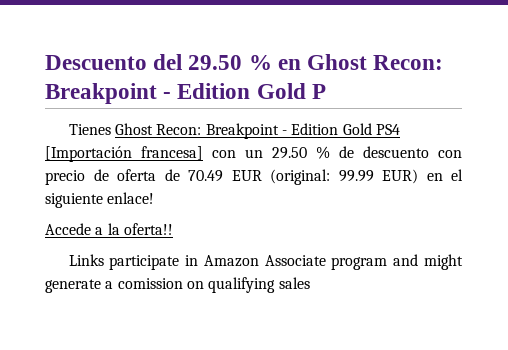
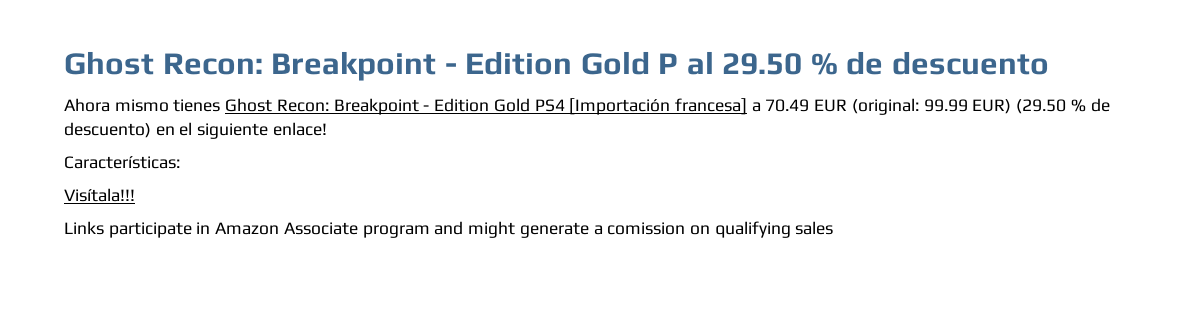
[45,54,301,70] Descuento del 29.50 % en -> (64, 63) none
[68,124,111,135] // Tienes -> [686,51,1049,75] [64,98,221,112] al 29.50 % de descuento // Ahora mismo tienes
[212,146,462,159] [45,169,180,185] con un 29.50 % de descuento con precio de oferta de -> [751,102,761,112] a
(418, 176) none -> [1016,98,1110,114] [64,122,151,138] (29.50 % de descuento)
[45,223,173,235] Accede a la oferta!! -> [64,156,180,169] [64,188,135,202] Características: // Visítala!!!

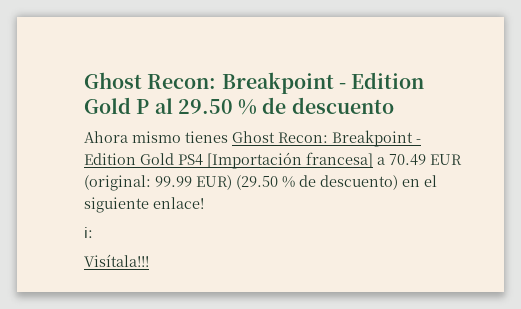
[64,156,180,169] Características: -> [84,227,93,238] ℹ:
[64,221,834,238] // Links participate in Amazon Associate program and might generate a comission on qualifying sales -> (149, 260) none

